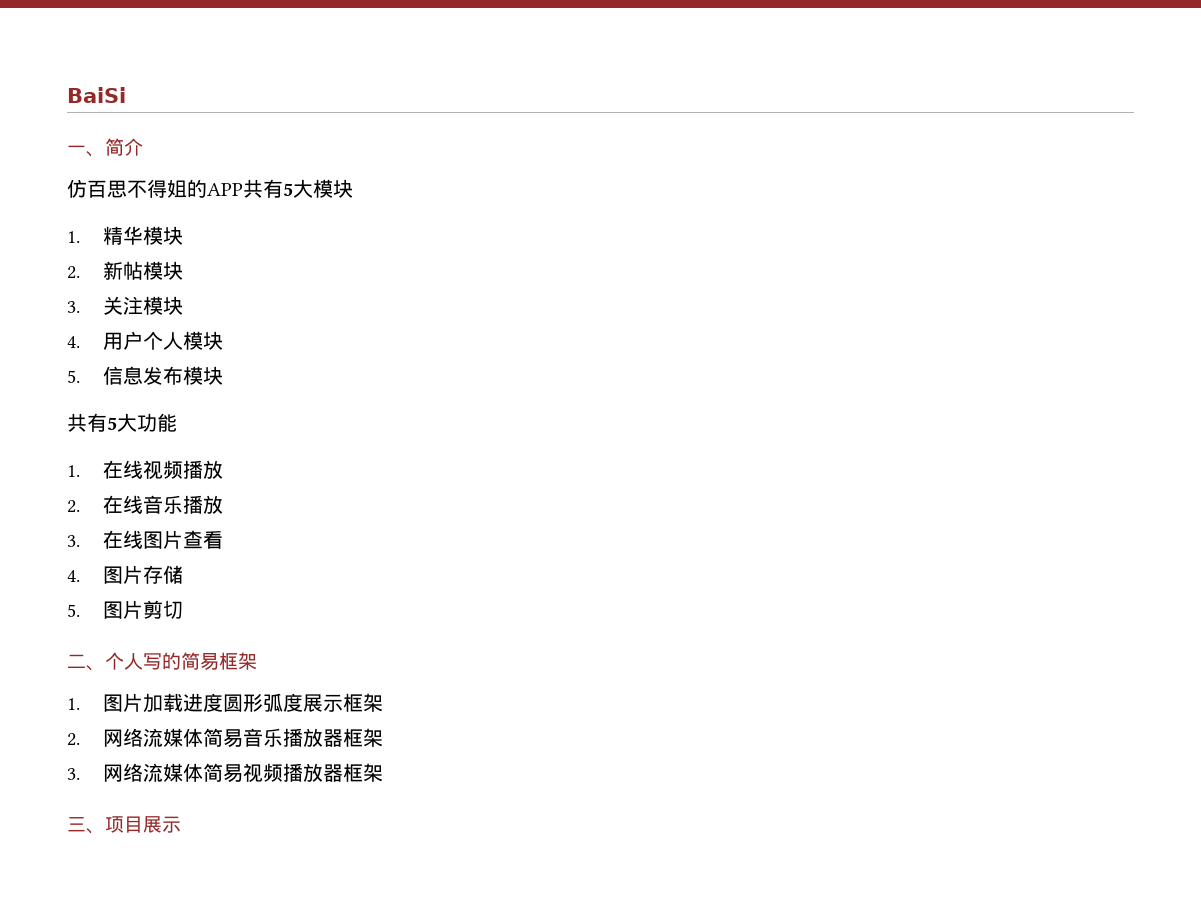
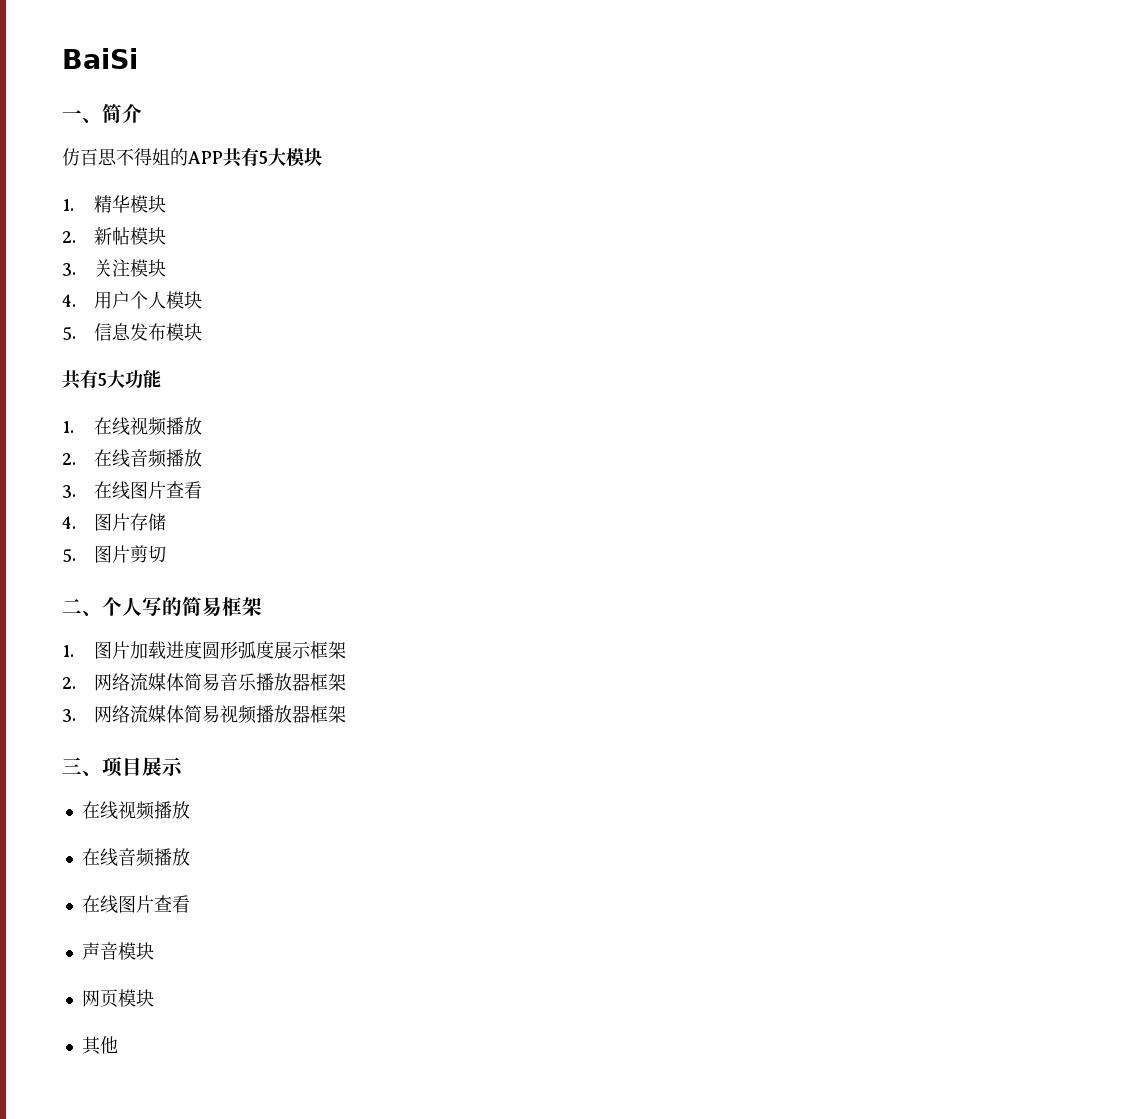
[162,495,183,514] 乐 -> [148,449,168,468] 频
(181, 824) none -> [81,801,190,820] [81,848,190,867] [81,895,190,914] [81,942,154,960] [81,989,154,1008] [81,1036,118,1055] // 在线视频播放 // 在线音频播放 // 在线图片查看 // 声音模块 // 网页模块 // 其他

